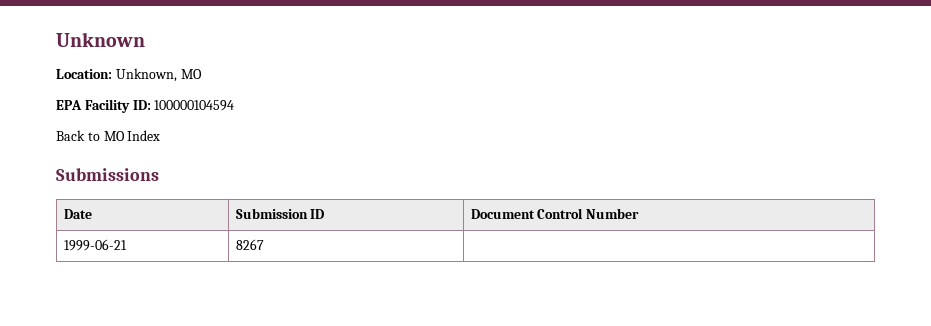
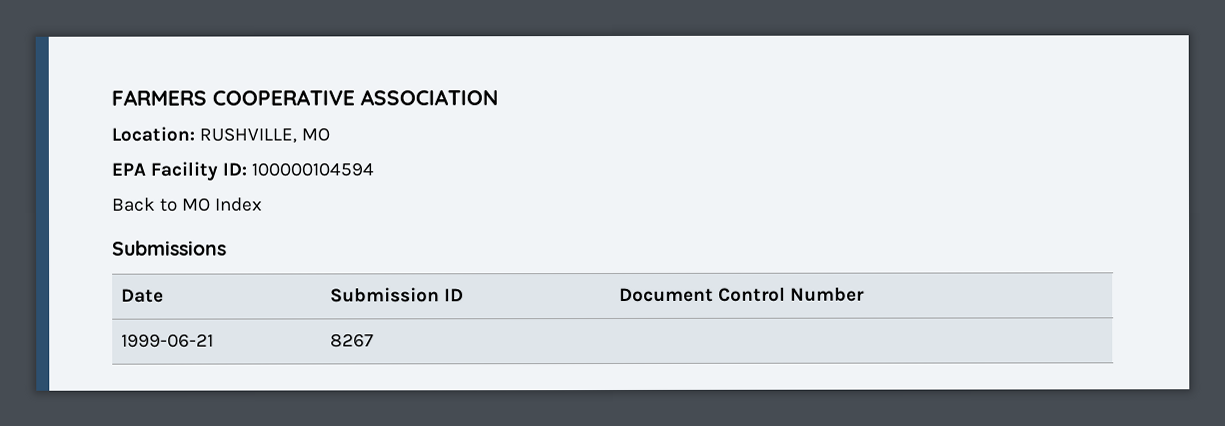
[56,32,145,47] Unknown -> [111,89,498,106] FARMERS COOPERATIVE ASSOCIATION
[115,68,177,82] Unknown, -> [199,127,298,144] RUSHVILLE,

